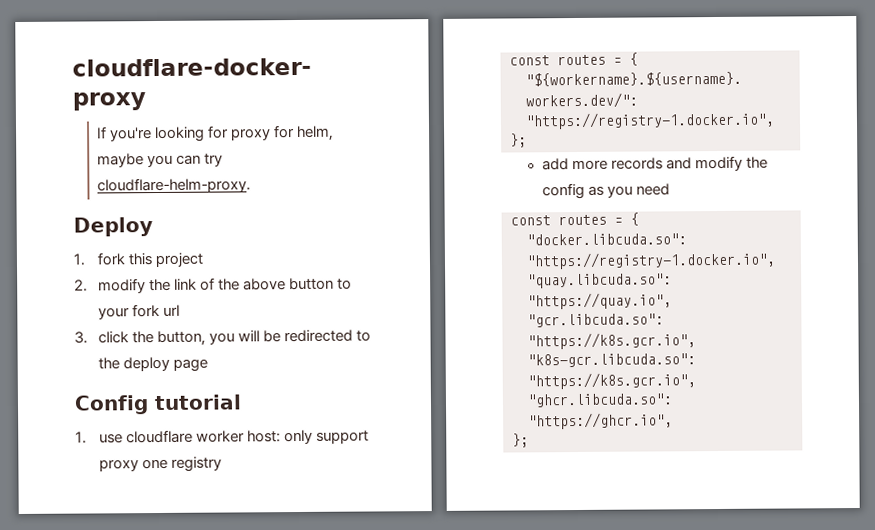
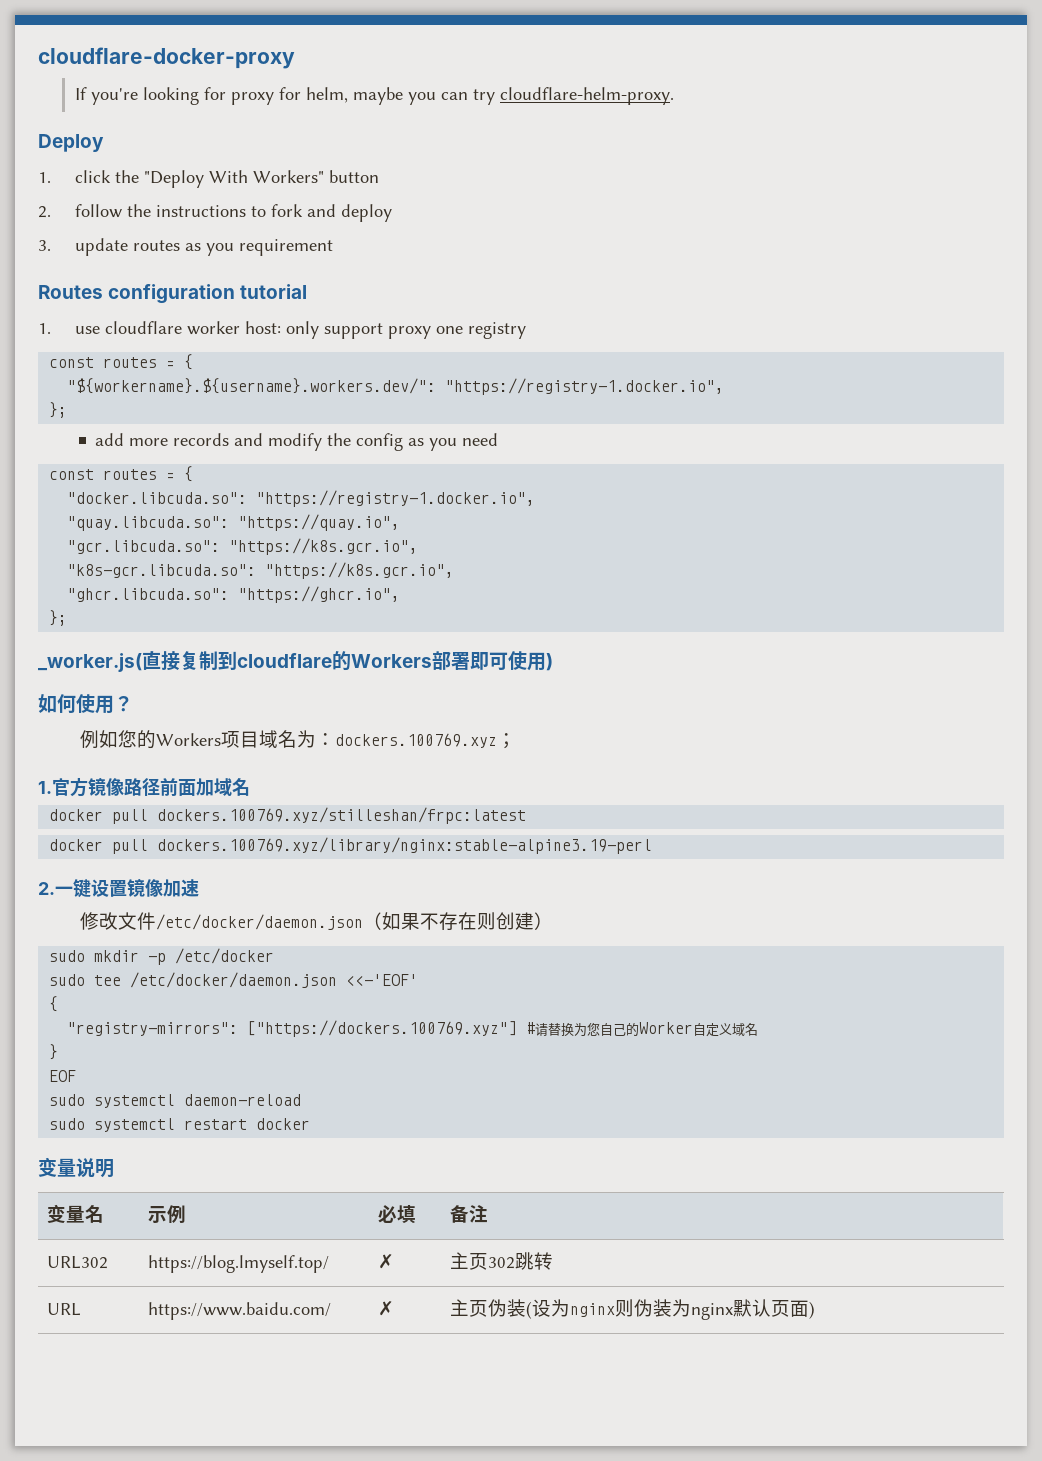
[97,252,205,268] [74,277,353,294] [98,303,181,320] [74,329,372,347] [98,356,209,372] [74,395,149,415] fork this project // 2. modify the link of the above button to your fork url // 3. click the button, you will be redirected to the deploy page // Config -> [74,170,379,188] [38,204,392,222] [38,238,333,256] [38,284,236,304] click the "Deploy With Workers" button // 2. follow the instructions to fork and deploy // 3. update routes as you requirement // Routes configuration
(529, 440) none -> [38,651,553,672] [38,694,133,714] [80,730,517,749] [38,777,250,797] [49,807,527,824] [49,837,653,854] [38,878,199,898] [80,912,554,930] [49,948,275,965] [49,972,419,988] [49,996,59,1012] [67,1020,759,1037] [49,1044,59,1060] [49,1070,77,1082] [49,1094,302,1108] [49,1118,311,1132] [38,1157,114,1178] [47,1204,105,1223] [148,1205,187,1223] [378,1205,417,1224] [450,1205,489,1223] [47,1256,109,1269] [148,1255,330,1273] [378,1254,395,1269] [450,1252,554,1270] [47,1303,82,1316] [148,1302,332,1320] [378,1301,395,1316] [450,1299,816,1320] // _worker.js(直接复制到cloudflare的Workers部署即可使用) // 如何使用？ // 例如您的Workers项目域名为：dockers.100769.xyz； // 1.官方镜像路径前面加域名 // docker pull dockers.100769.xyz/stilleshan/frpc:latest // docker pull dockers.100769.xyz/library/nginx:stable-alpine3.19-perl // 2.一键设置镜像加速 // 修改文件/etc/docker/daemon.json（如果不存在则创建） // sudo mkdir -p /etc/docker // sudo tee /etc/docker/daemon.json <<-'EOF' // { // "registry-mirrors": ["https://dockers.100769.xyz"] #请替换为您自己的Worker自定义域名 // } // EOF // sudo systemctl daemon-reload // sudo systemctl restart docker // 变量说明 // 变量名 | 示例 | 必填 | 备注 // URL302 | https://blog.lmyself.top/ | ✗ | 主页302跳转 // URL | https://www.baidu.com/ | ✗ | 主页伪装(设为nginx则伪装为nginx默认页面)

